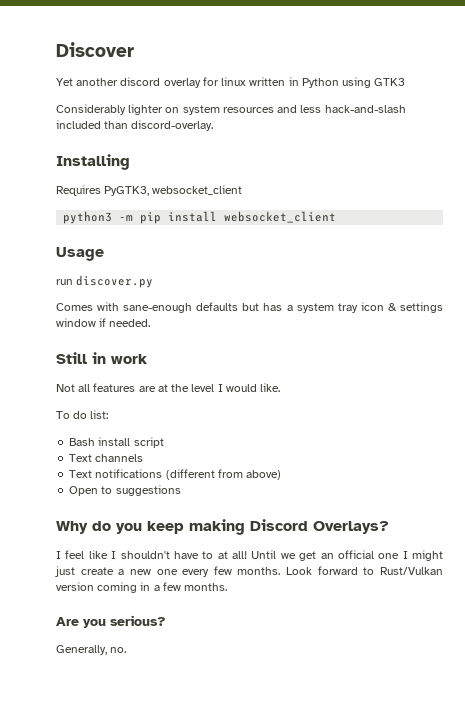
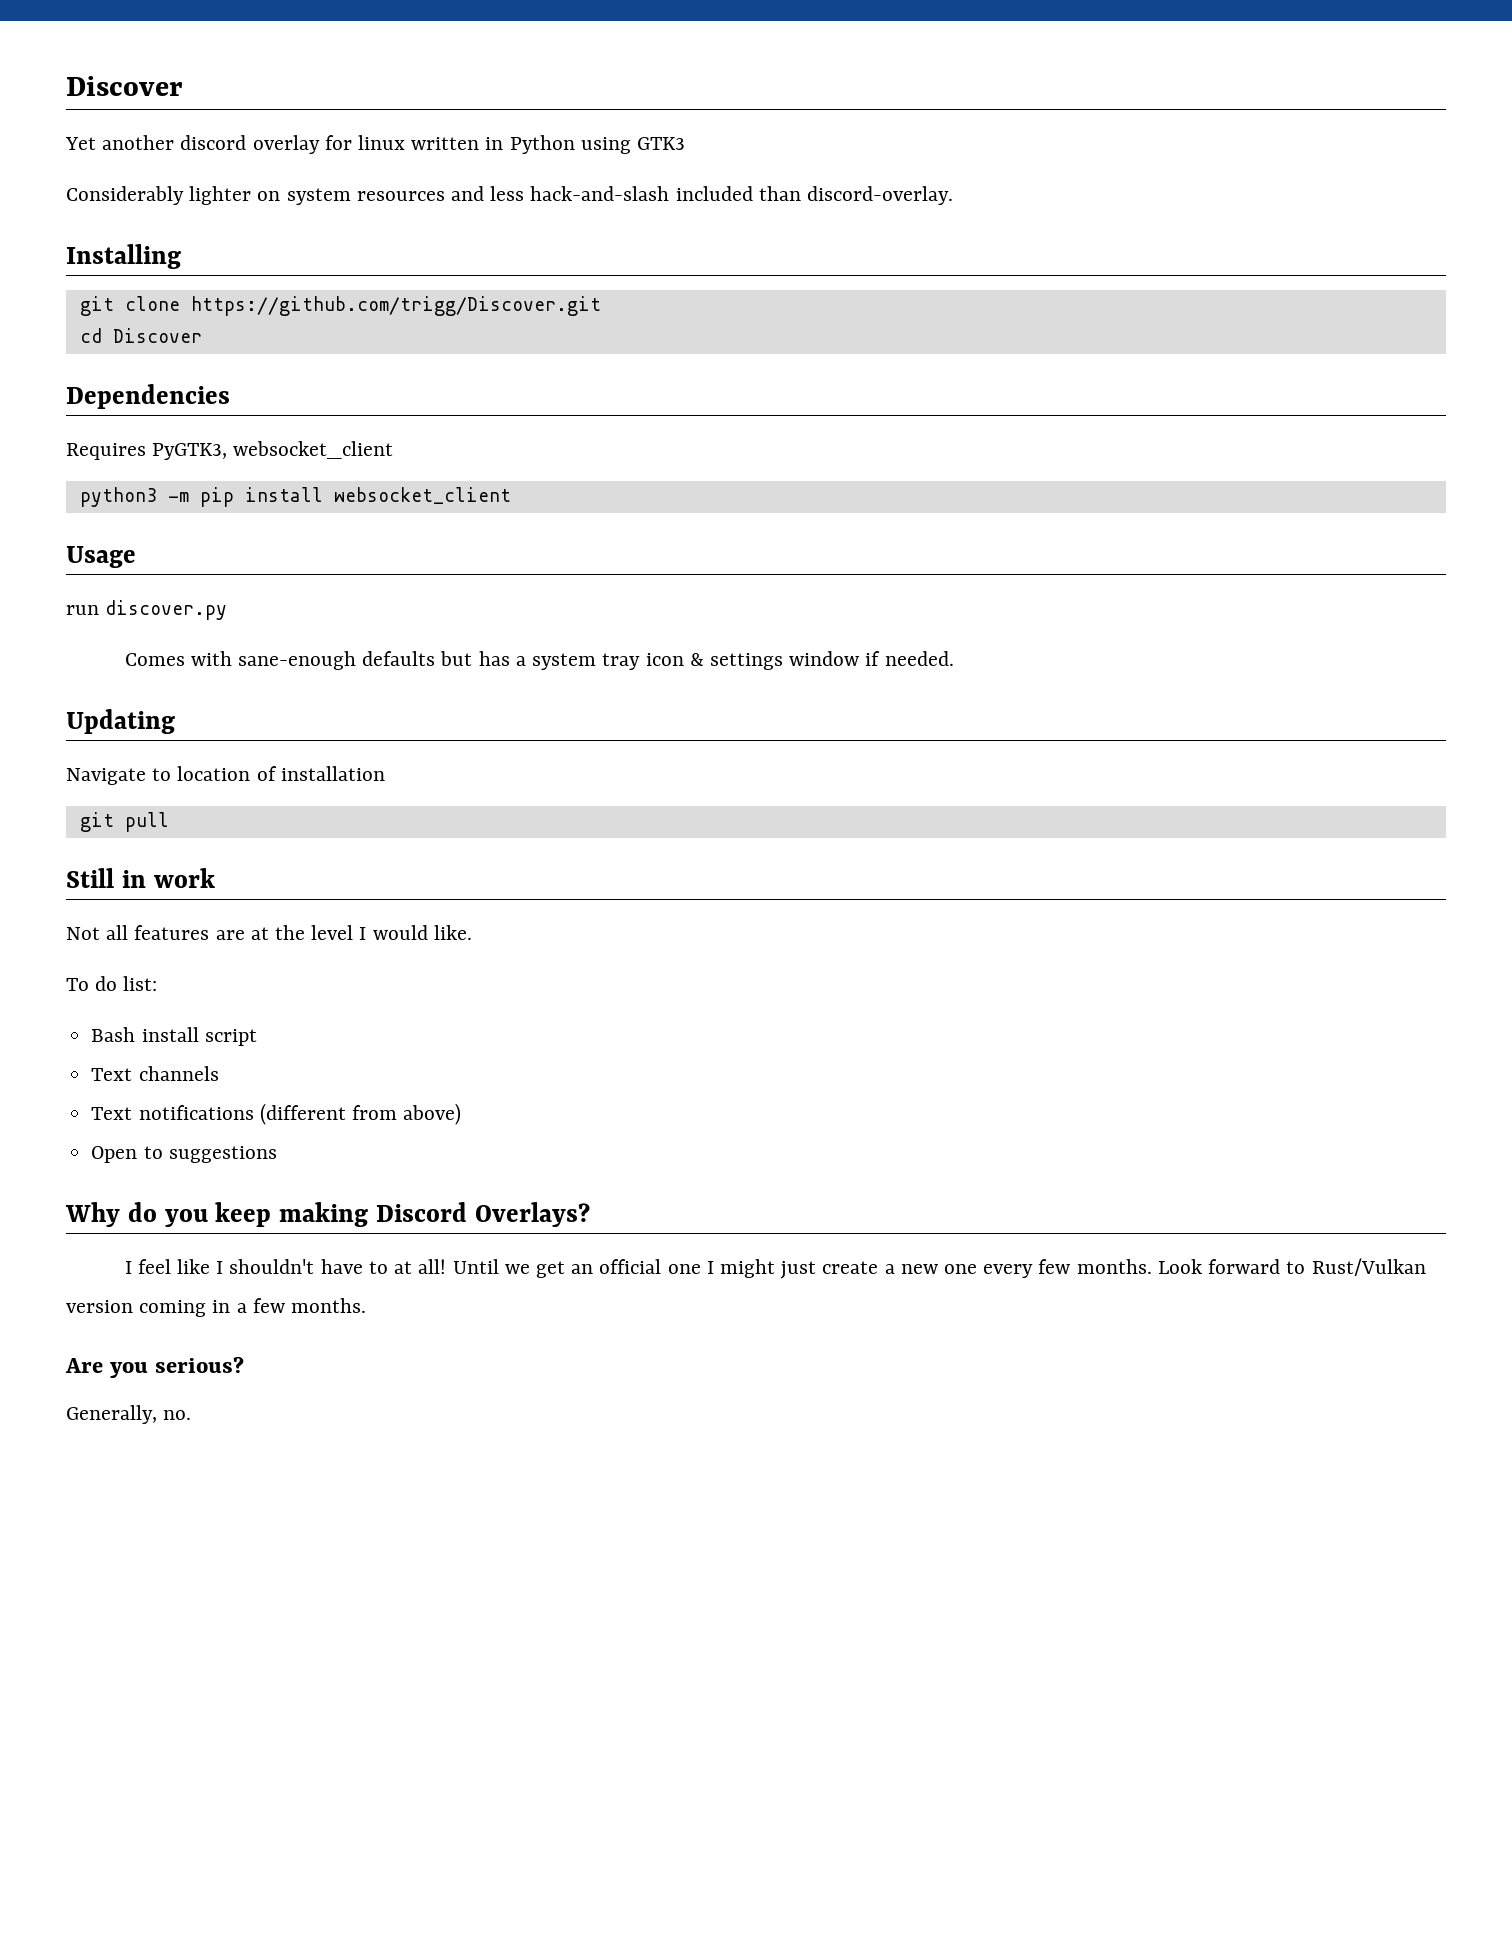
(130, 162) none -> [79,296,601,316] [79,328,202,343] [66,384,230,409] // git clone https://github.com/trigg/Discover.git // cd Discover // Dependencies
(151, 323) none -> [66,709,175,734] [66,766,385,785] [79,812,169,832] // Updating // Navigate to location of installation // git pull

